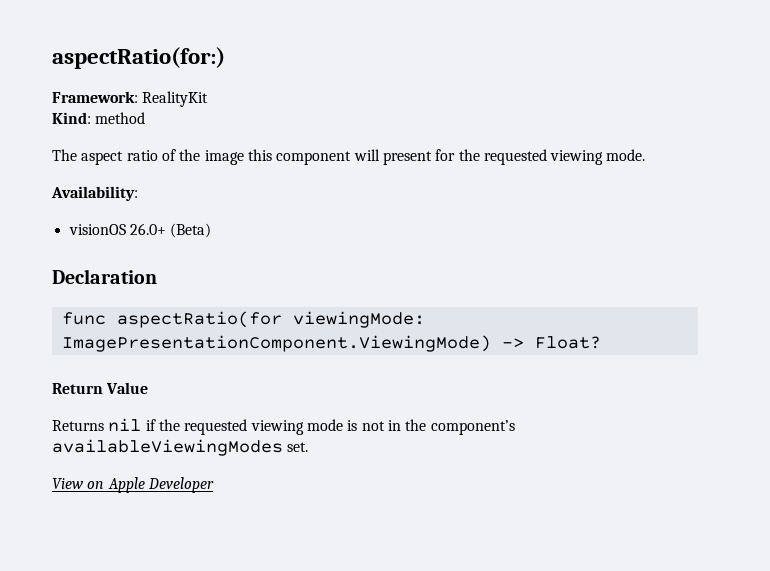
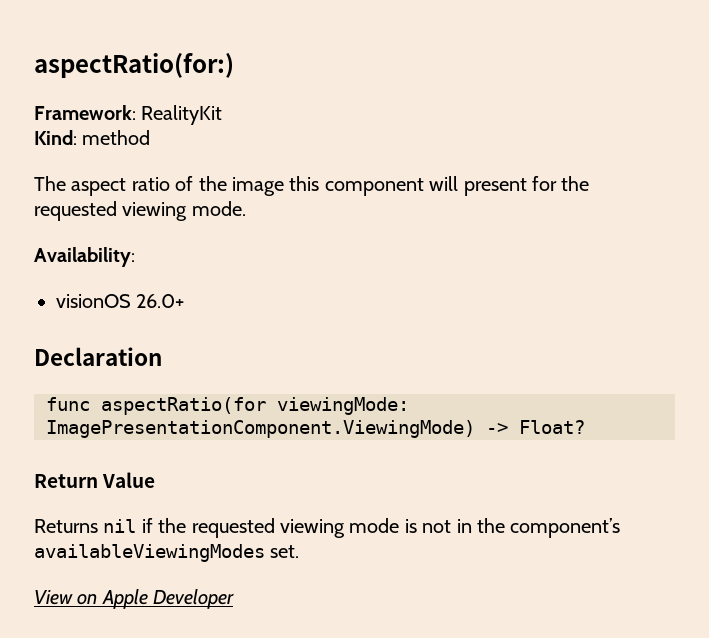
[170,223,212,238] (Beta) -> (185, 301) none

